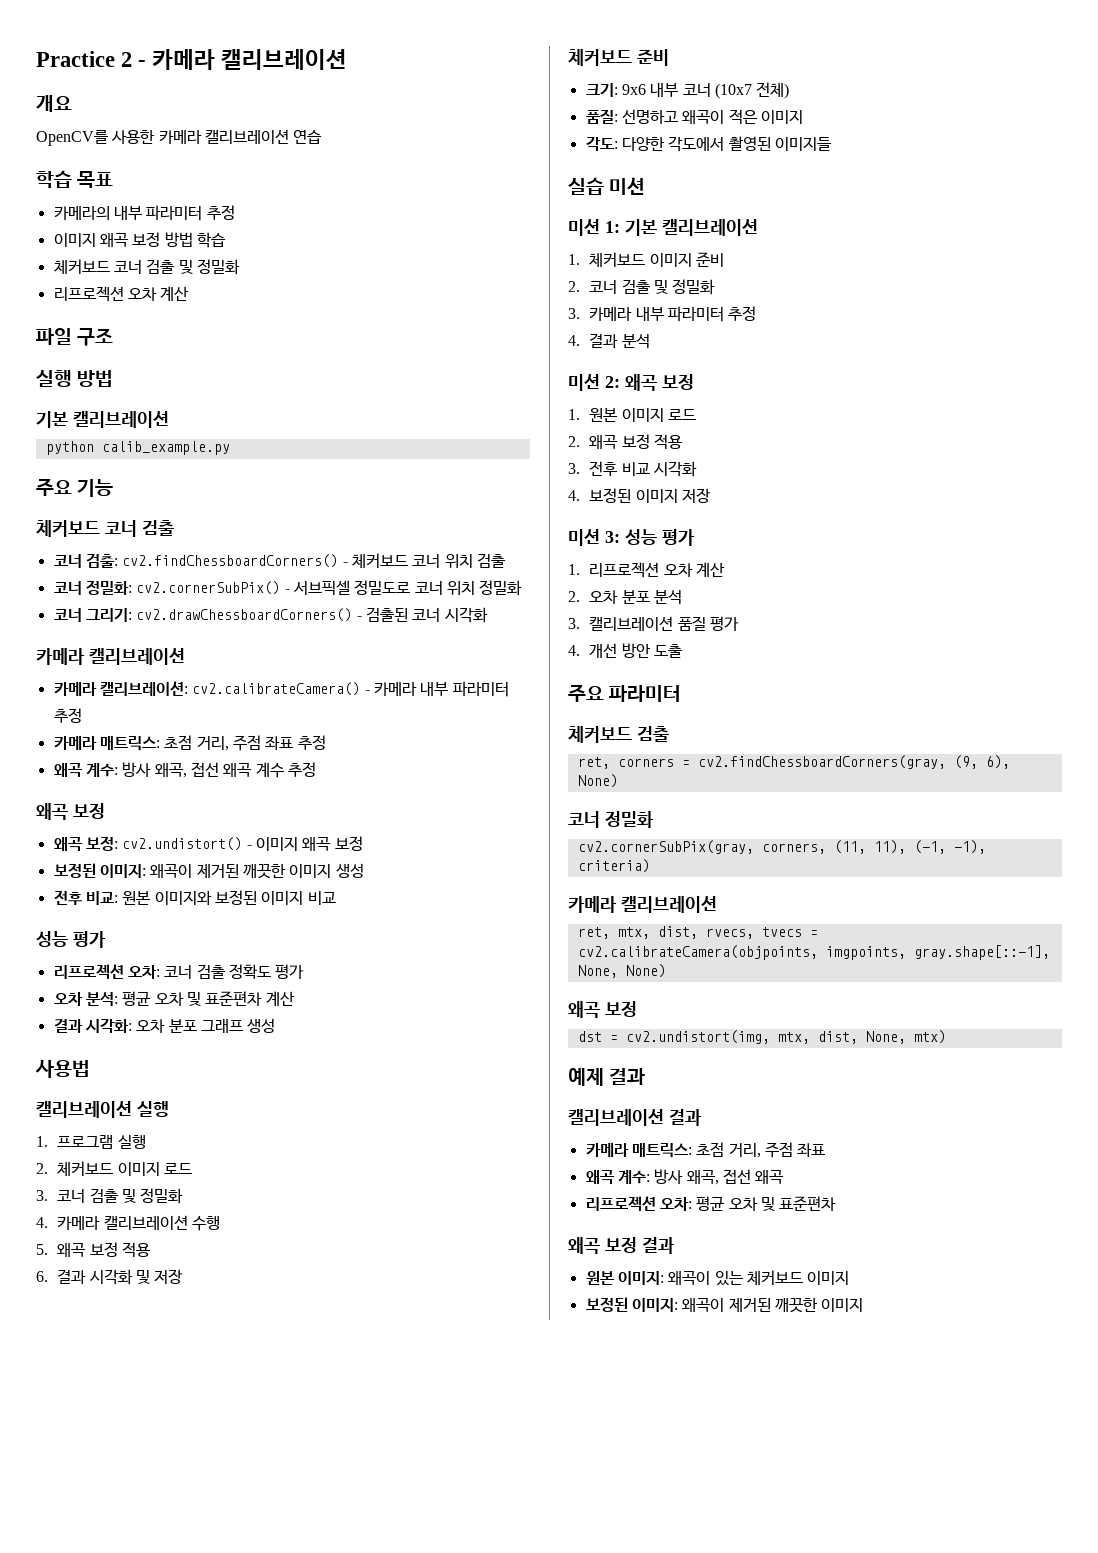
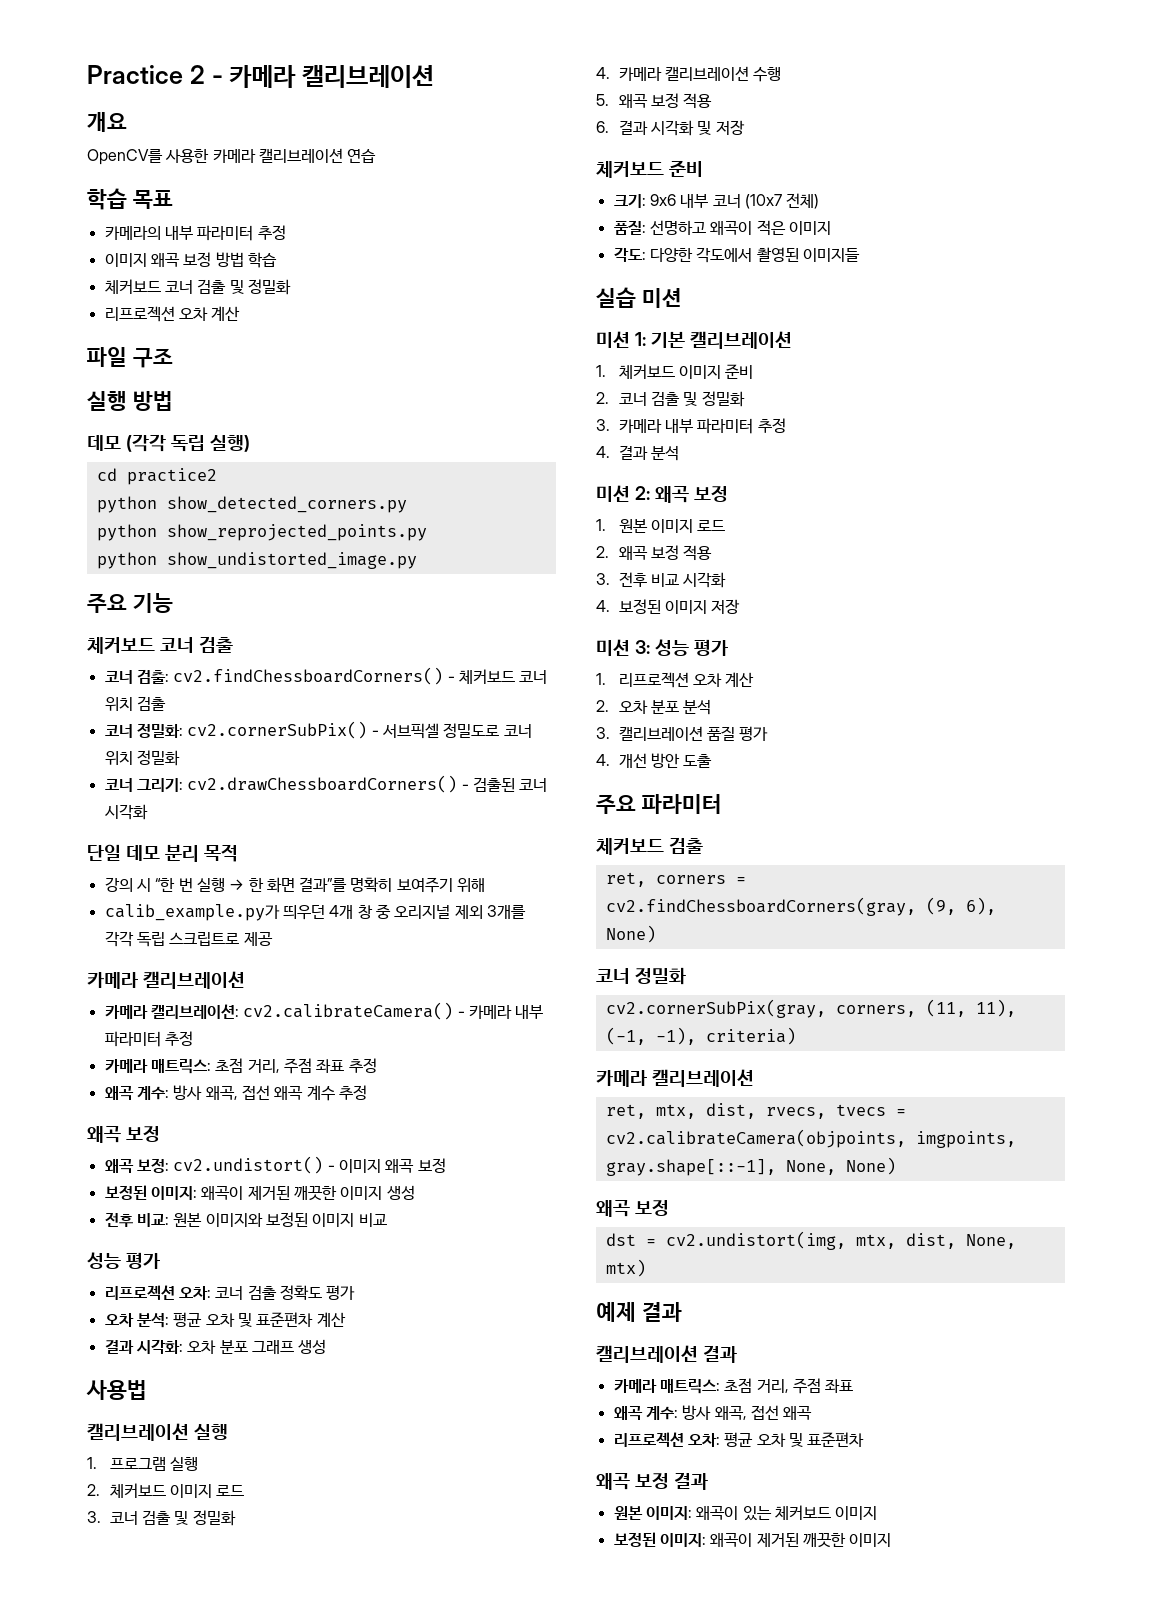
[36,411,169,428] [45,441,230,455] 기본 캘리브레이션 // python calib_example.py -> [87,434,250,452] [96,468,217,485] [96,496,407,513] [96,524,427,541] [96,552,417,569] 데모 (각각 독립 실행) // cd practice2 // python show_detected_corners.py // python show_reprojected_points.py // python show_undistorted_image.py
(488, 615) none -> [87,844,238,862] [104,877,486,893] [104,904,526,921] [104,931,273,947] // 단일 데모 분리 목적 // 강의 시 “한 번 실행 → 한 화면 결과”를 명확히 보여주기 위해 // calib_example.py가 띄우던 4개 창 중 오리지널 제외 3개를 각각 독립 스크립트로 제공

